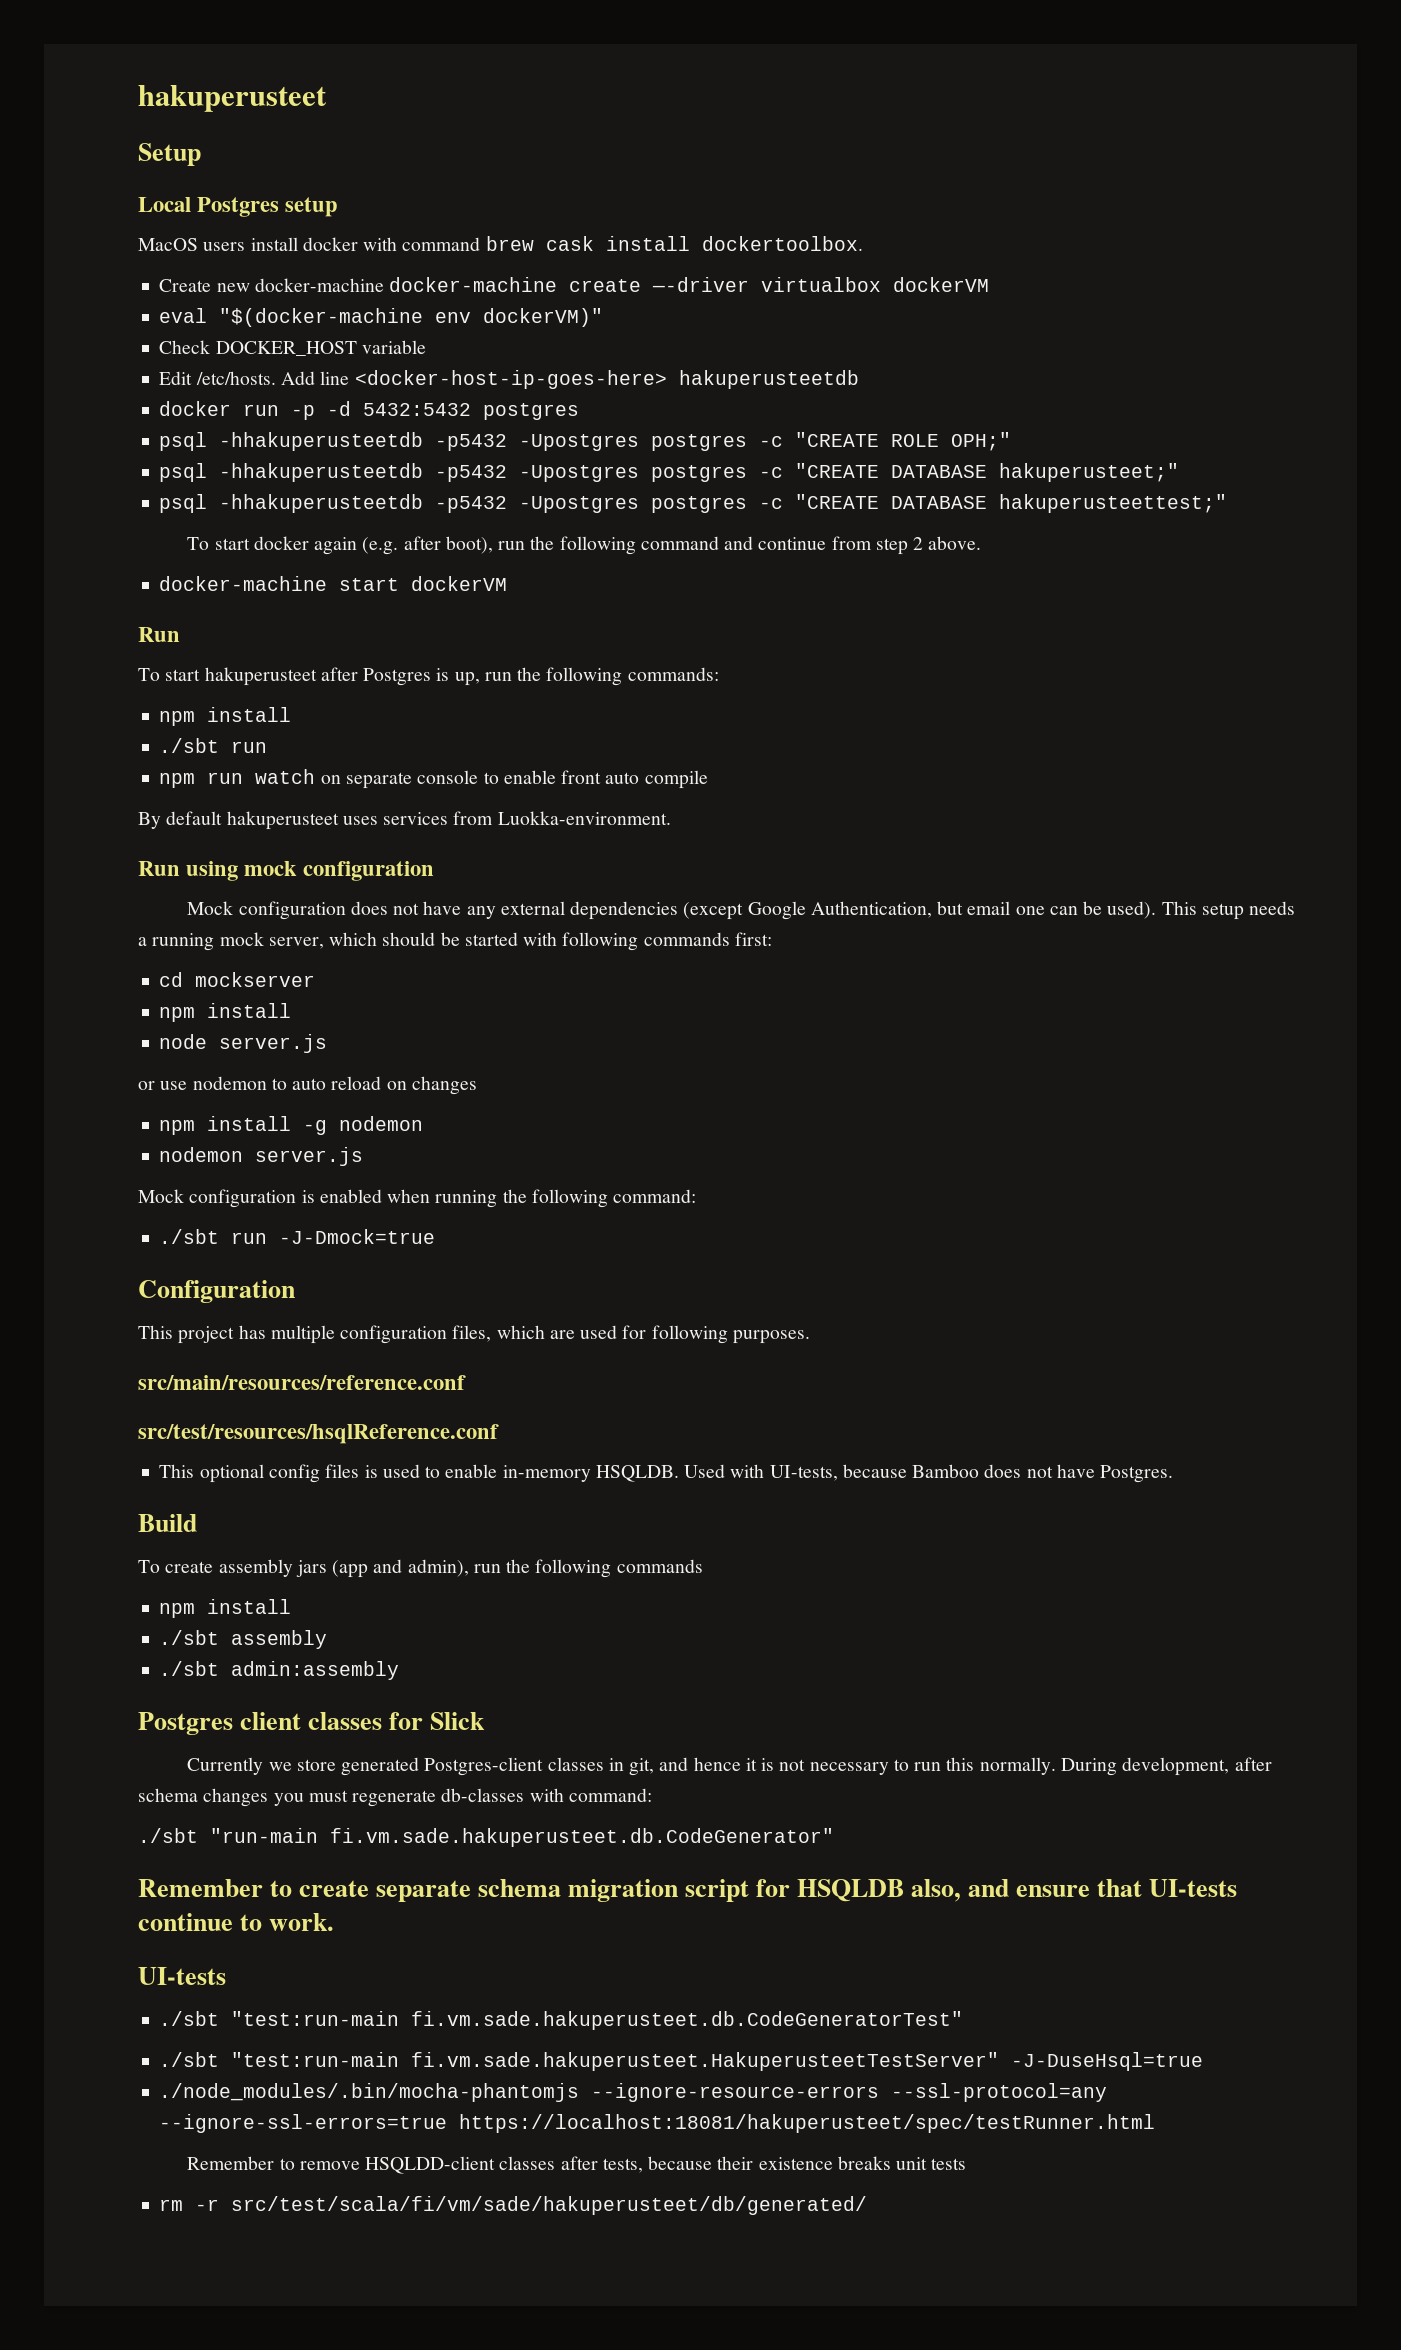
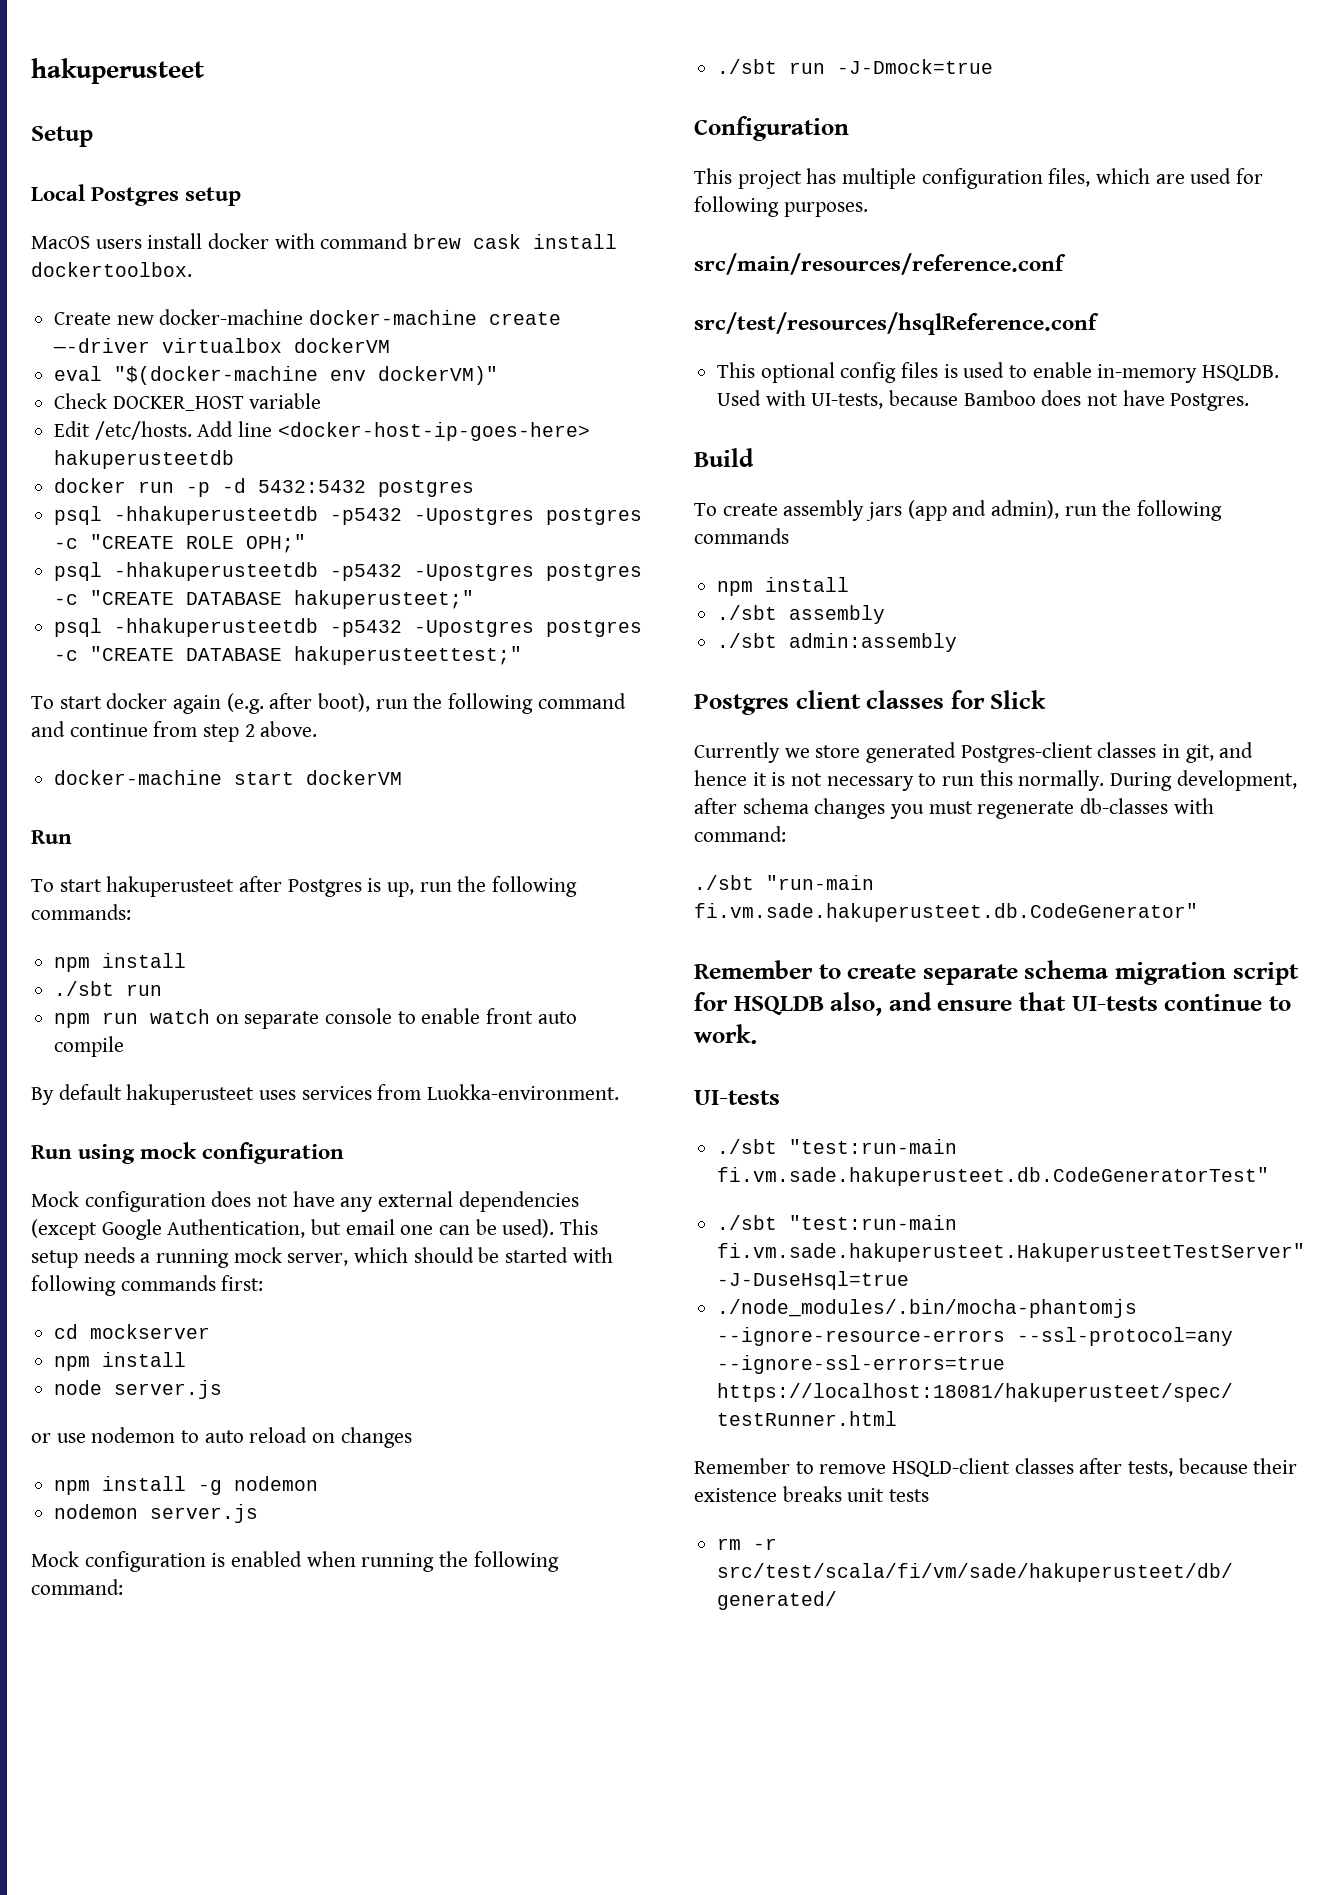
[365,2156,496,2174] HSQLDD-client -> [892,1458,1011,1477] HSQLD-client

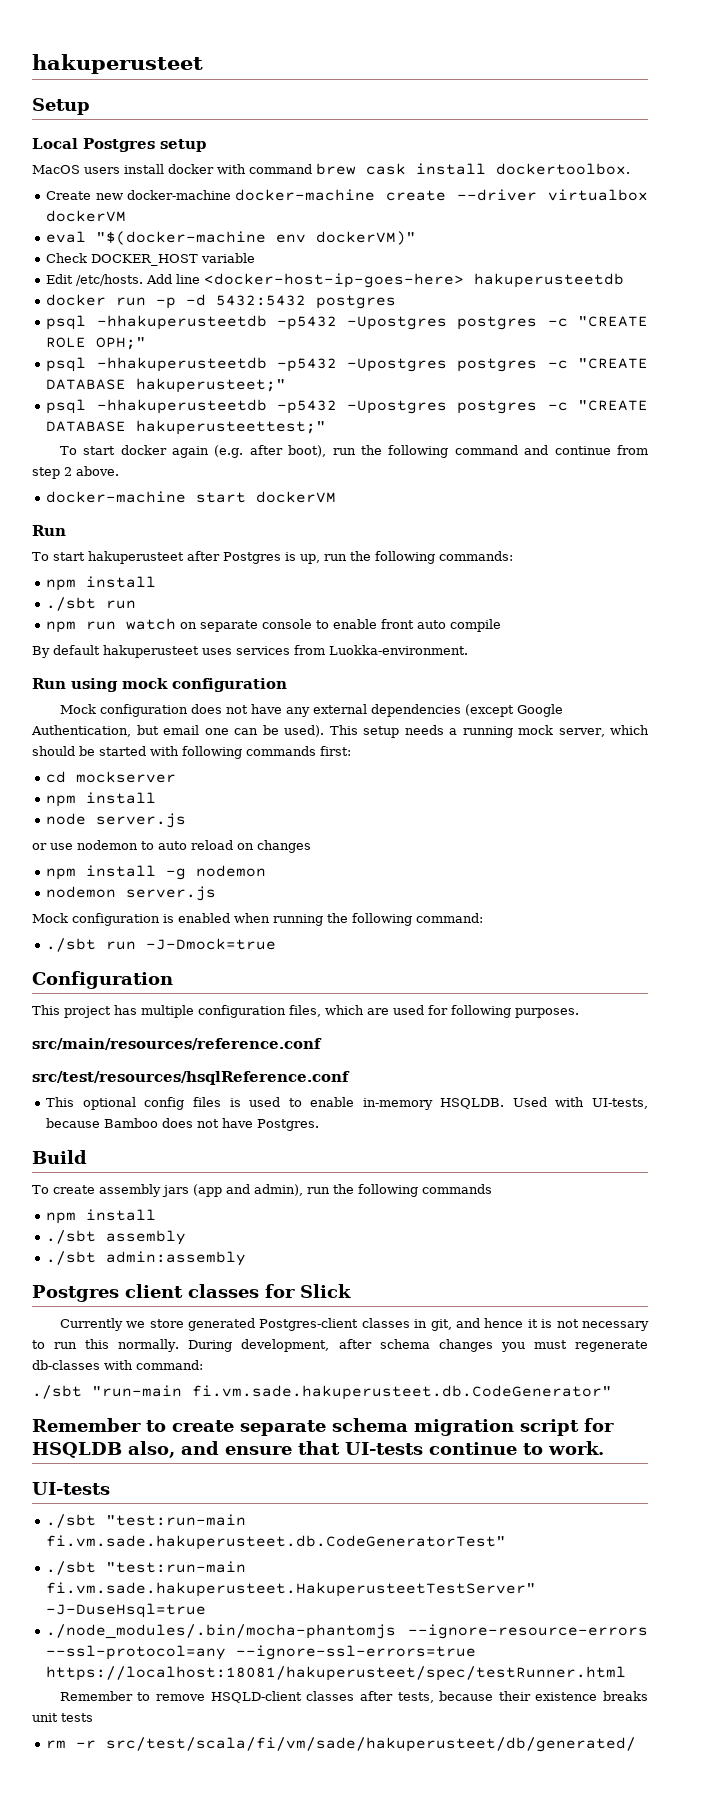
[53,338,151,353] —-driver -> [457,189,538,201] --driver

